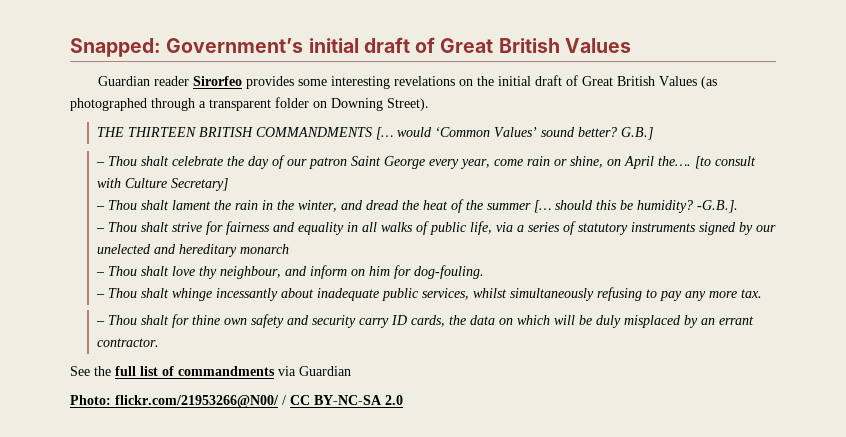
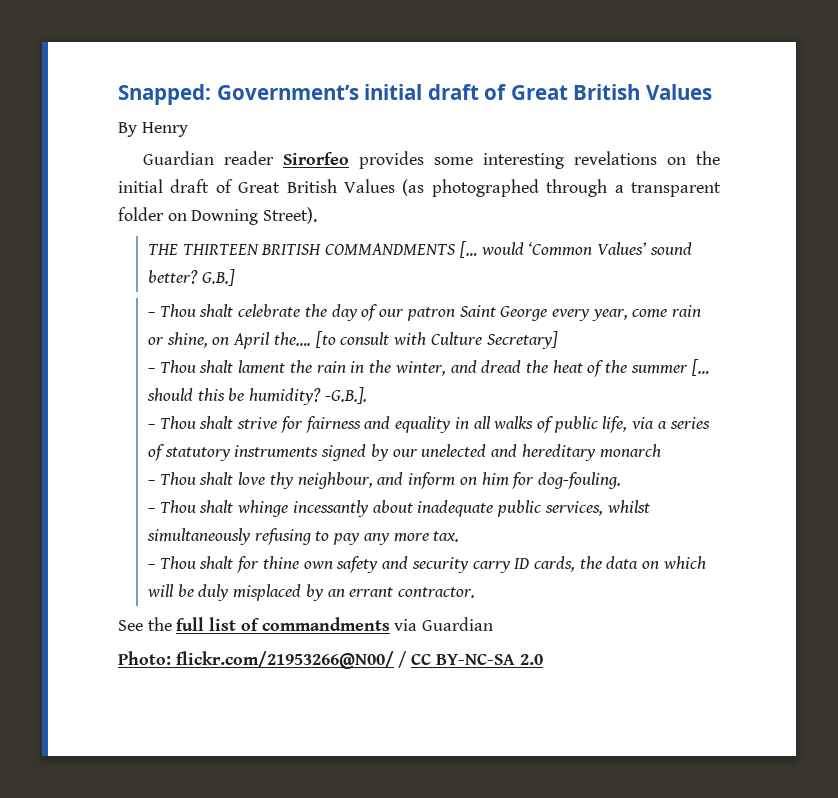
(631, 45) none -> [118,122,188,137] // By Henry

